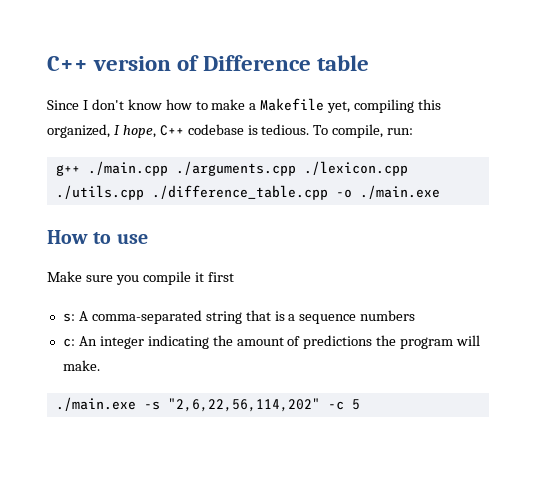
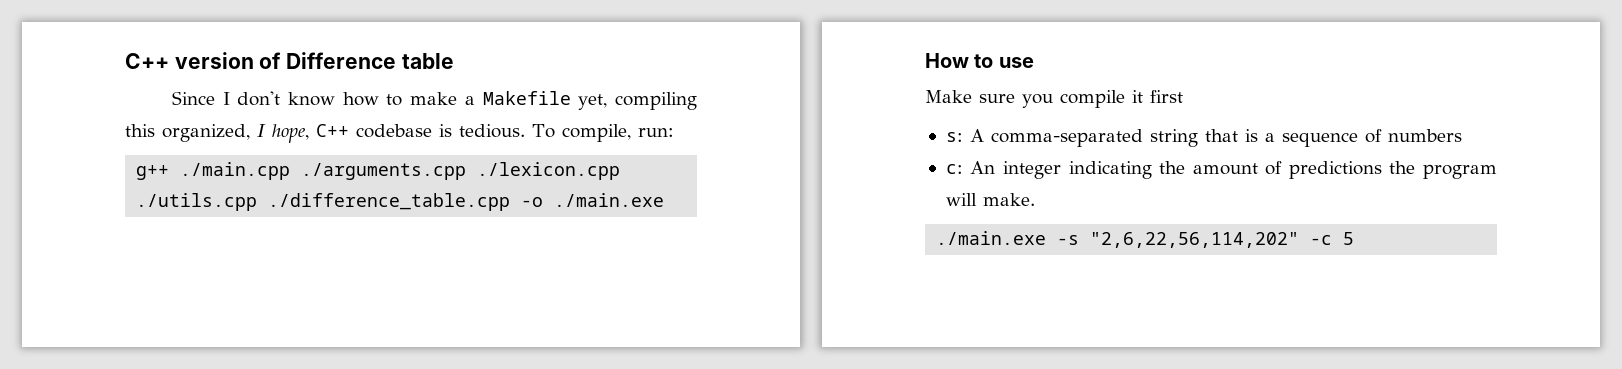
(357, 319) none -> [1364,129,1382,143] of

